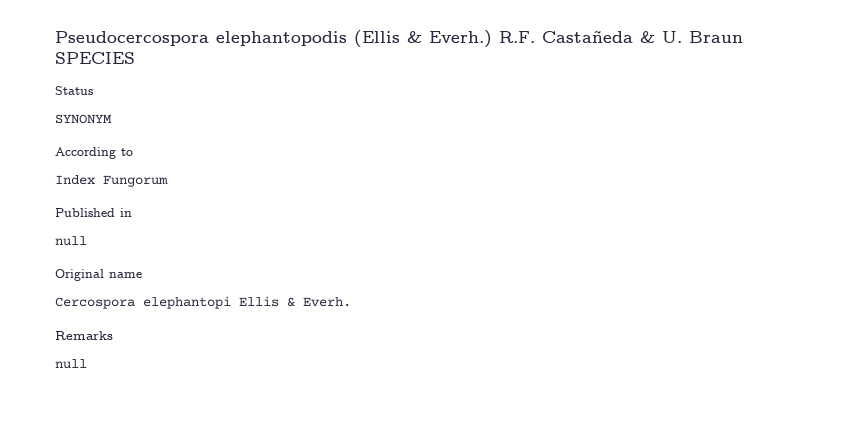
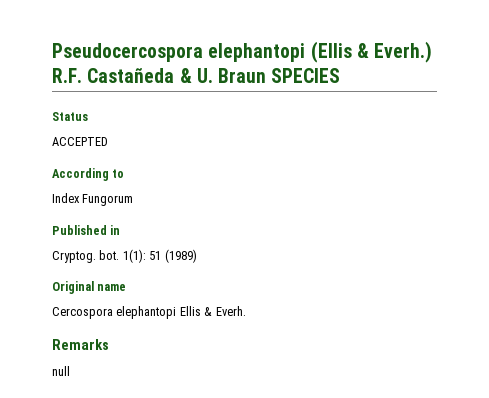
[216,31,347,46] elephantopodis -> [208,43,306,62] elephantopi
[55,114,112,124] SYNONYM -> [52,137,108,146] ACCEPTED
[55,236,87,246] null -> [52,249,197,263] Cryptog. bot. 1(1): 51 (1989)

